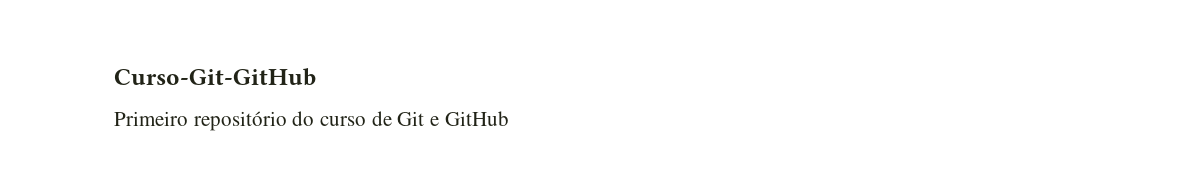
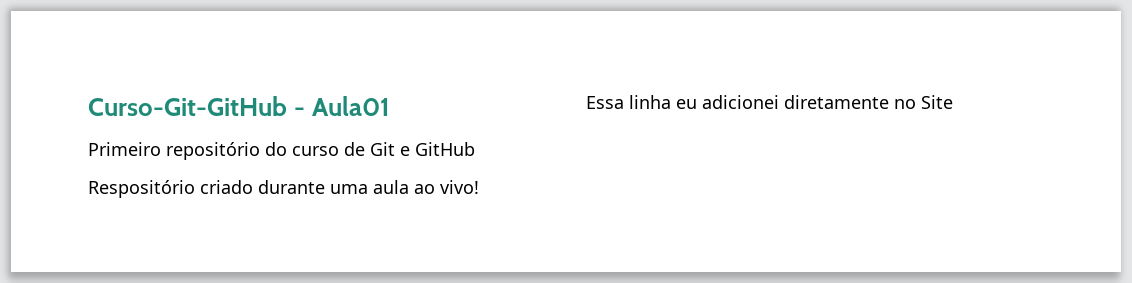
(316, 77) none -> [294,96,391,116] - Aula01
(509, 118) none -> [88,180,479,198] [586,95,953,109] // Respositório criado durante uma aula ao vivo! // Essa linha eu adicionei diretamente no Site

